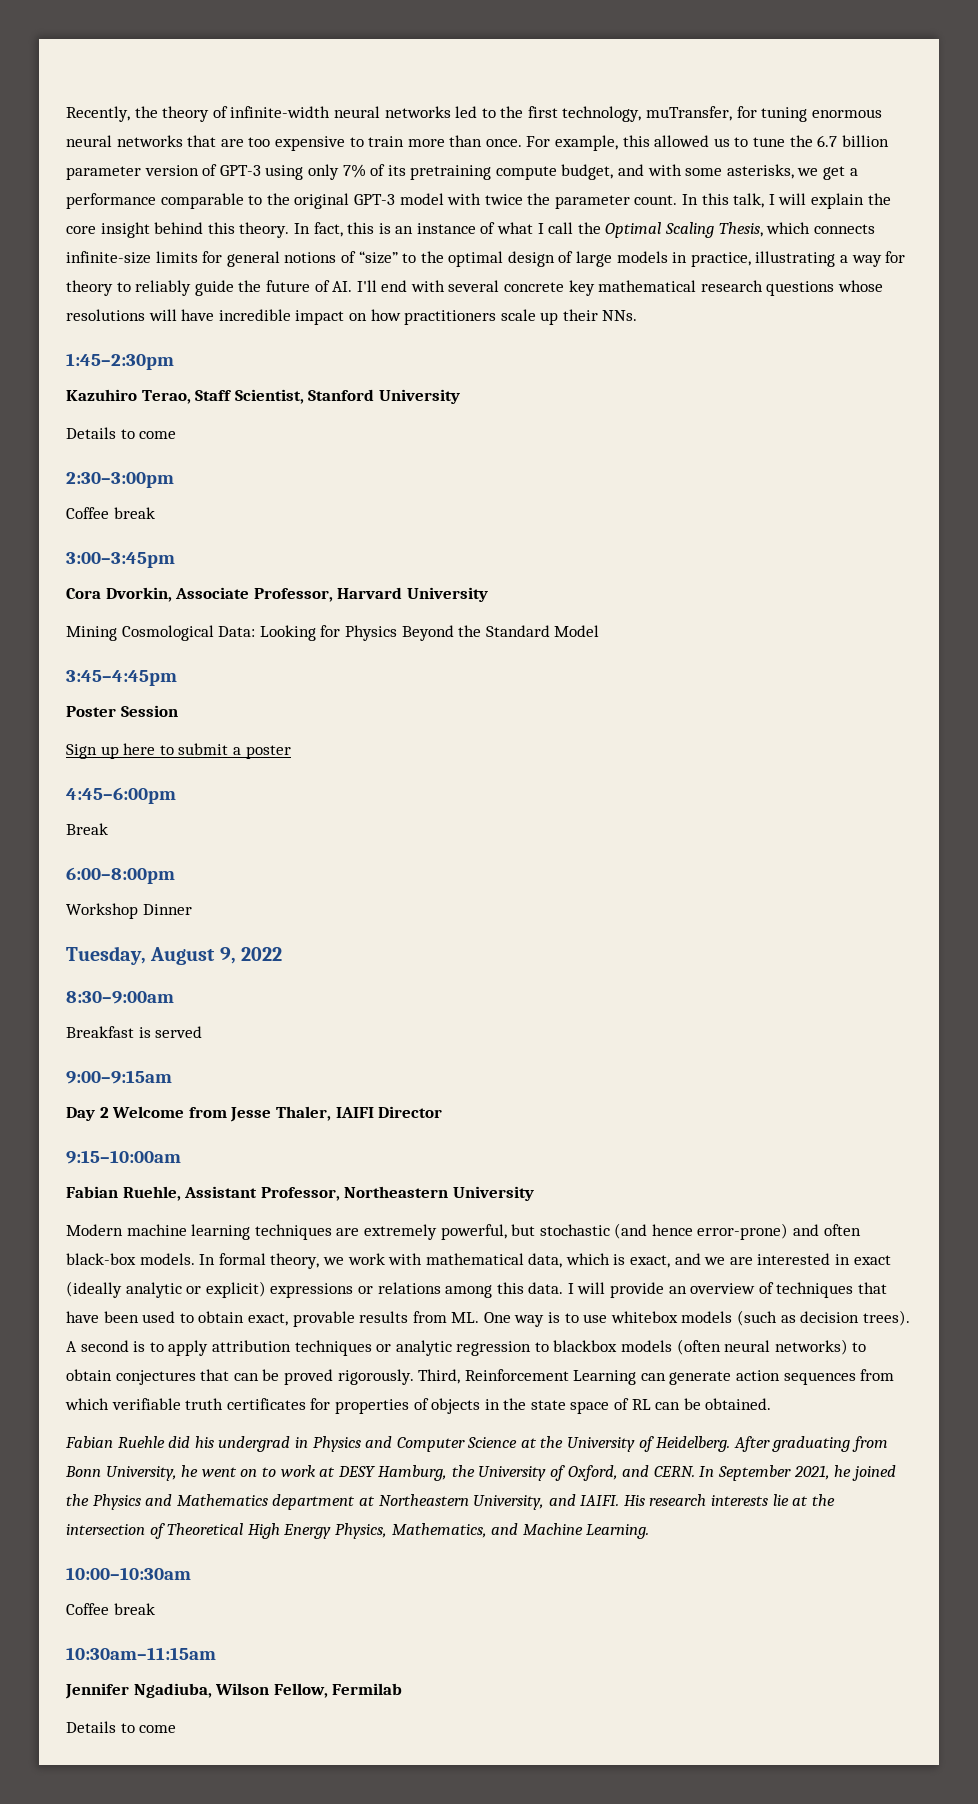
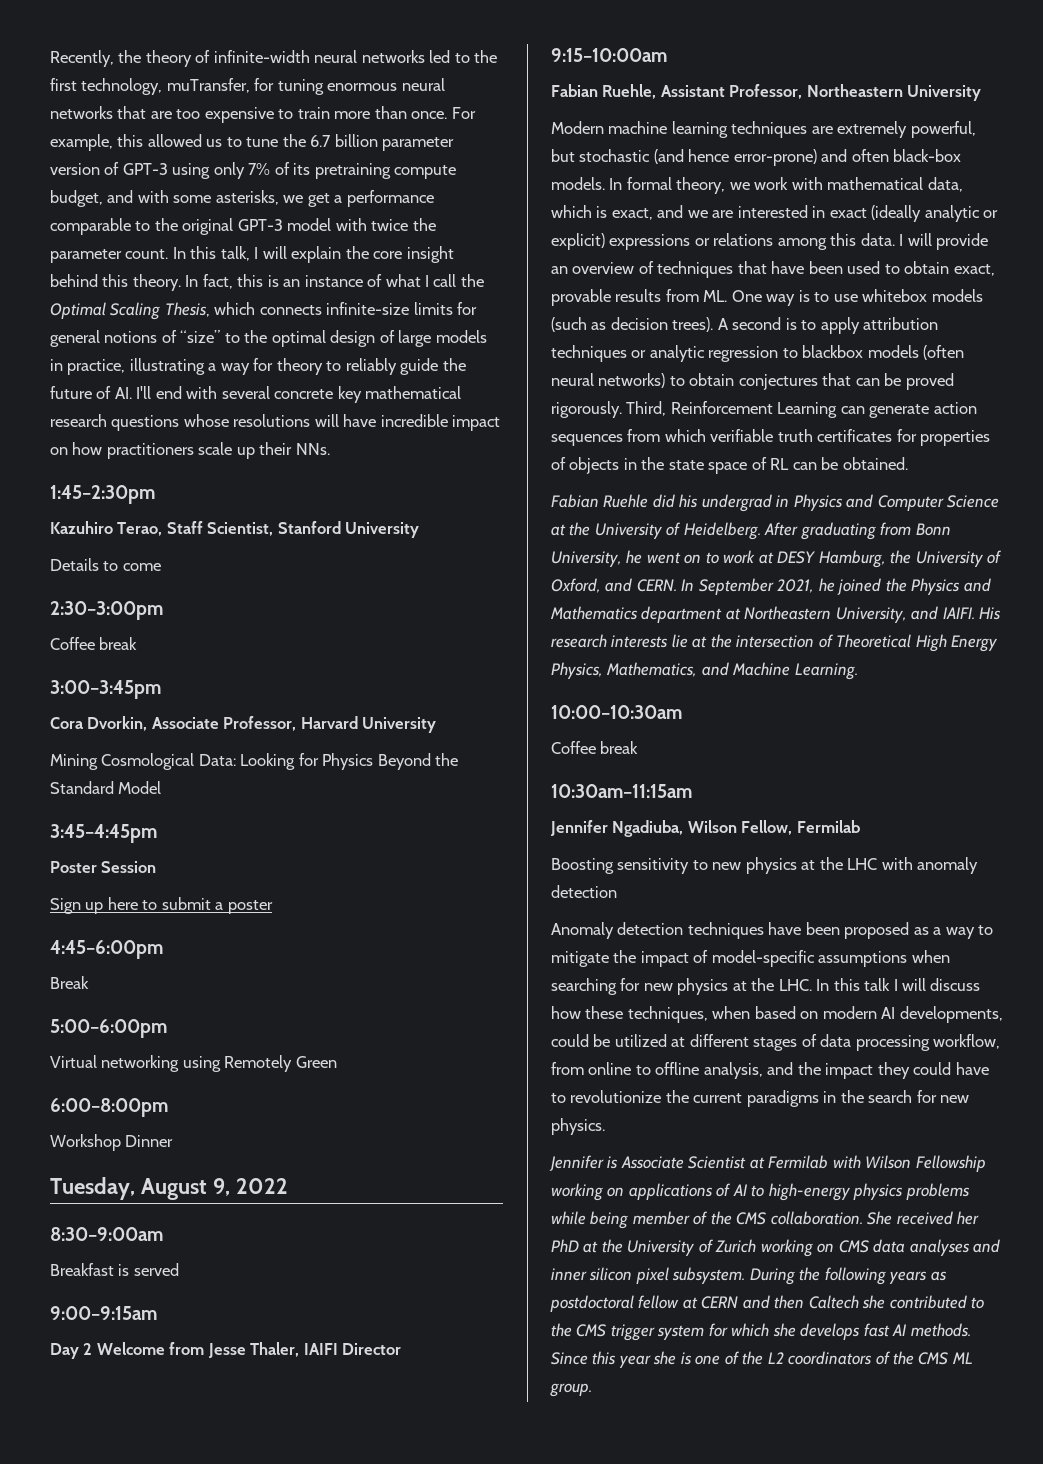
(108, 829) none -> [50,1019,167,1038] [50,1055,337,1072] // 5:00–6:00pm // Virtual networking using Remotely Green
[66,1721,177,1733] Details to come -> [551,857,979,874] [551,885,617,898] [551,922,994,939] [551,950,950,967] [551,978,981,995] [551,1006,1003,1023] [551,1034,1001,1051] [551,1062,989,1079] [551,1090,970,1107] [551,1118,605,1135] [549,1155,986,1172] [551,1183,970,1201] [551,1211,980,1229] [551,1239,1001,1257] [551,1267,947,1285] [550,1295,985,1312] [551,1323,971,1341] [551,1351,973,1368] [550,1383,592,1397] Boosting sensitivity to new physics at the LHC with anomaly detection // Anomaly detection techniques have been proposed as a way to mitigate the impact of model-specific assumptions when searching for new physics at the LHC. In this talk I will discuss how these techniques, when based on modern AI developments, could be utilized at different stages of data processing workflow, from online to offline analysis, and the impact they could have to revolutionize the current paradigms in the search for new physics. // Jennifer is Associate Scientist at Fermilab with Wilson Fellowship working on applications of AI to high-energy physics problems while being member of the CMS collaboration. She received her PhD at the University of Zurich working on CMS data analyses and inner silicon pixel subsystem. During the following years as postdoctoral fellow at CERN and then Caltech she contributed to the CMS trigger system for which she develops fast AI methods. Since this year she is one of the L2 coordinators of the CMS ML group.

